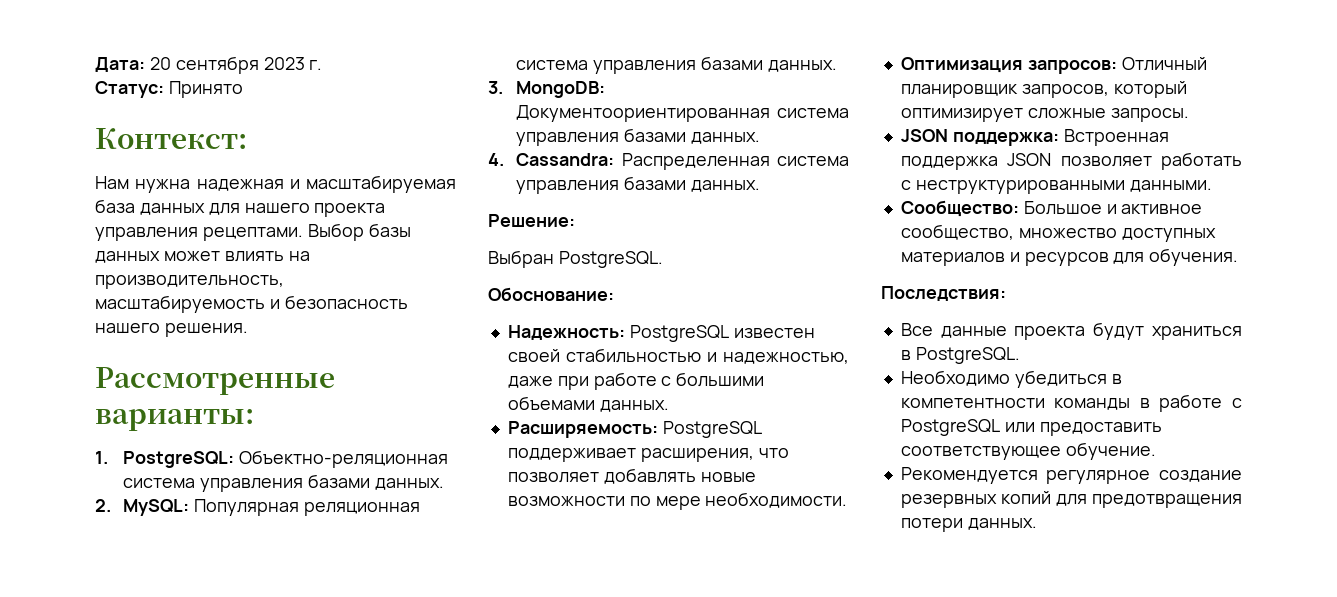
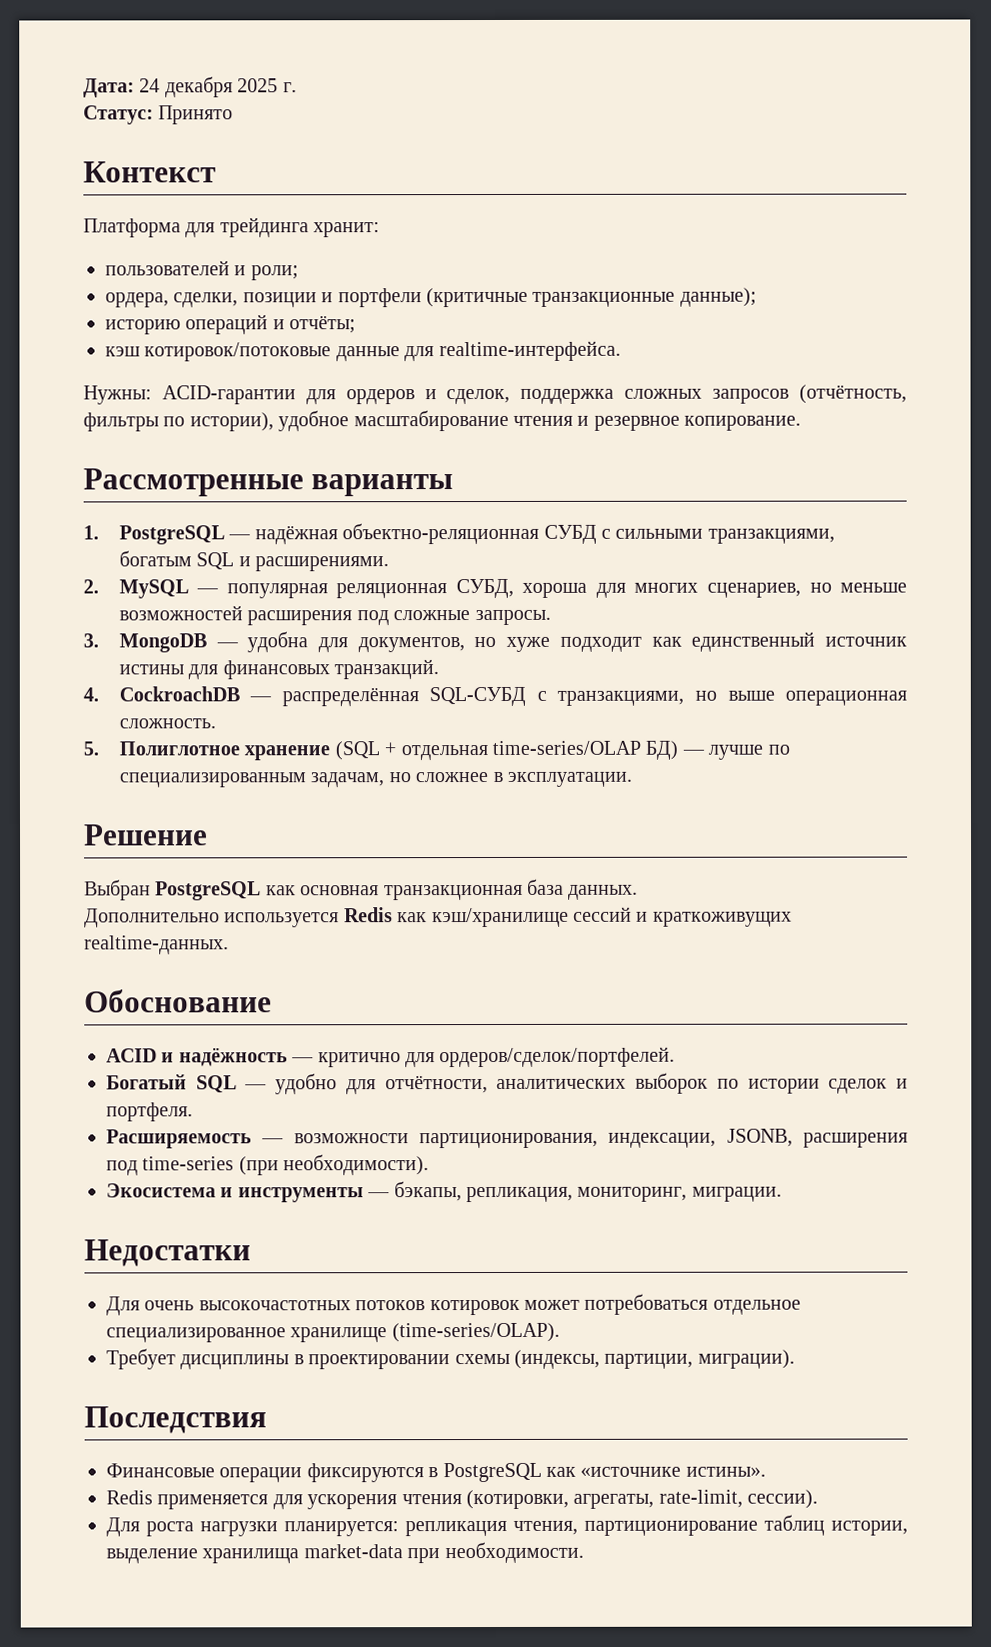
[149,56,305,74] 20 сентября 2023 -> [139,76,279,98] 24 декабря 2025
[95,128,247,149] [95,175,456,193] [95,199,386,217] [95,223,411,241] [95,251,310,263] [95,275,284,289] [95,295,408,313] [95,323,248,337] Контекст: // Нам нужна надежная и масштабируемая база данных для нашего проекта управления рецептами. Выбор базы данных может влиять на производительность, масштабируемость и безопасность нашего решения. -> [83,161,216,183] [83,217,381,238] [105,260,299,281] [105,287,757,308] [105,314,357,335] [105,340,621,362] [83,384,908,405] [83,409,802,432] Контекст // Платформа для трейдинга хранит: // пользователей и роли; // ордера, сделки, позиции и портфели (критичные транзакционные данные); // историю операций и отчёты; // кэш котировок/потоковые данные для realtime-интерфейса. // Нужны: ACID-гарантии для ордеров и сделок, поддержка сложных запросов (отчётность, фильтры по истории), удобное масштабирование чтения и резервное копирование.
[95,409,254,431] варианты: -> [311,474,454,497] варианты
[123,450,448,468] [123,474,444,492] [95,499,420,516] [516,56,837,74] [488,81,606,98] [516,105,849,122] [516,128,760,146] [488,153,849,170] [516,176,760,194] [488,214,575,227] [488,250,663,268] [488,287,614,301] [507,325,815,342] [507,348,849,364] [507,372,765,390] [507,396,669,412] [507,421,762,438] [507,448,789,462] [507,468,756,484] [507,492,848,510] [900,57,1207,74] [900,81,1187,98] [900,108,1189,122] [900,129,1169,146] [900,152,1242,170] [900,180,1212,194] [900,200,1203,217] [900,224,1216,242] [900,248,1239,266] [881,286,1006,301] [900,322,1242,340] [900,347,1020,364] [900,370,1122,388] [900,394,1242,412] [900,419,1162,436] [900,442,1156,460] [900,467,1242,484] [900,491,1242,508] [900,518,1037,532] PostgreSQL: Объектно-реляционная система управления базами данных. // 2. MySQL: Популярная реляционная система управления базами данных. // 3. MongoDB: Документоориентированная система управления базами данных. // 4. Cassandra: Распределенная система управления базами данных. // Решение: // Выбран PostgreSQL. // Обоснование: // Надежность: PostgreSQL известен своей стабильностью и надежностью, даже при работе с большими объемами данных. // Расширяемость: PostgreSQL поддерживает расширения, что позволяет добавлять новые возможности по мере необходимости. // Оптимизация запросов: Отличный планировщик запросов, который оптимизирует сложные запросы. // JSON поддержка: Встроенная поддержка JSON позволяет работать с неструктурированными данными. // Сообщество: Большое и активное сообщество, множество доступных материалов и ресурсов для обучения. // Последствия: // Все данные проекта будут храниться в PostgreSQL. // Необходимо убедиться в компетентности команды в работе с PostgreSQL или предоставить соответствующее обучение. // Рекомендуется регулярное создание резервных копий для предотвращения потери данных. -> [118,522,835,545] [118,550,390,572] [83,578,907,599] [118,605,551,626] [83,631,908,653] [118,659,440,680] [83,686,907,707] [118,718,216,729] [83,740,790,761] [118,771,632,788] [84,824,208,846] [84,878,639,901] [84,906,792,928] [84,935,229,955] [84,989,272,1013] [106,1046,676,1068] [106,1072,909,1095] [106,1102,193,1122] [106,1128,909,1149] [106,1154,430,1176] [106,1181,782,1203] [84,1239,251,1267] [106,1293,801,1316] [106,1322,560,1343] [106,1348,795,1370] [84,1406,267,1434] [106,1462,766,1483] [106,1489,819,1510] [106,1514,908,1537] [106,1541,584,1564] PostgreSQL — надёжная объектно-реляционная СУБД с сильными транзакциями, богатым SQL и расширениями. // 2. MySQL — популярная реляционная СУБД, хороша для многих сценариев, но меньше возможностей расширения под сложные запросы. // 3. MongoDB — удобна для документов, но хуже подходит как единственный источник истины для финансовых транзакций. // 4. CockroachDB — распределённая SQL-СУБД с транзакциями, но выше операционная сложность. // 5. Полиглотное хранение (SQL + отдельная time-series/OLAP БД) — лучше по специализированным задачам, но сложнее в эксплуатации. // Решение // Выбран PostgreSQL как основная транзакционная база данных. // Дополнительно используется Redis как кэш/хранилище сессий и краткоживущих realtime-данных. // Обоснование // ACID и надёжность — критично для ордеров/сделок/портфелей. // Богатый SQL — удобно для отчётности, аналитических выборок по истории сделок и портфеля. // Расширяемость — возможности партиционирования, индексации, JSONB, расширения под time-series (при необходимости). // Экосистема и инструменты — бэкапы, репликация, мониторинг, миграции. // Недостатки // Для очень высокочастотных потоков котировок может потребоваться отдельное специализированное хранилище (time-series/OLAP). // Требует дисциплины в проектировании схемы (индексы, партиции, миграции). // Последствия // Финансовые операции фиксируются в PostgreSQL как «источнике истины». // Redis применяется для ускорения чтения (котировки, агрегаты, rate-limit, сессии). // Для роста нагрузки планируется: репликация чтения, партиционирование таблиц истории, выделение хранилища market-data при необходимости.

